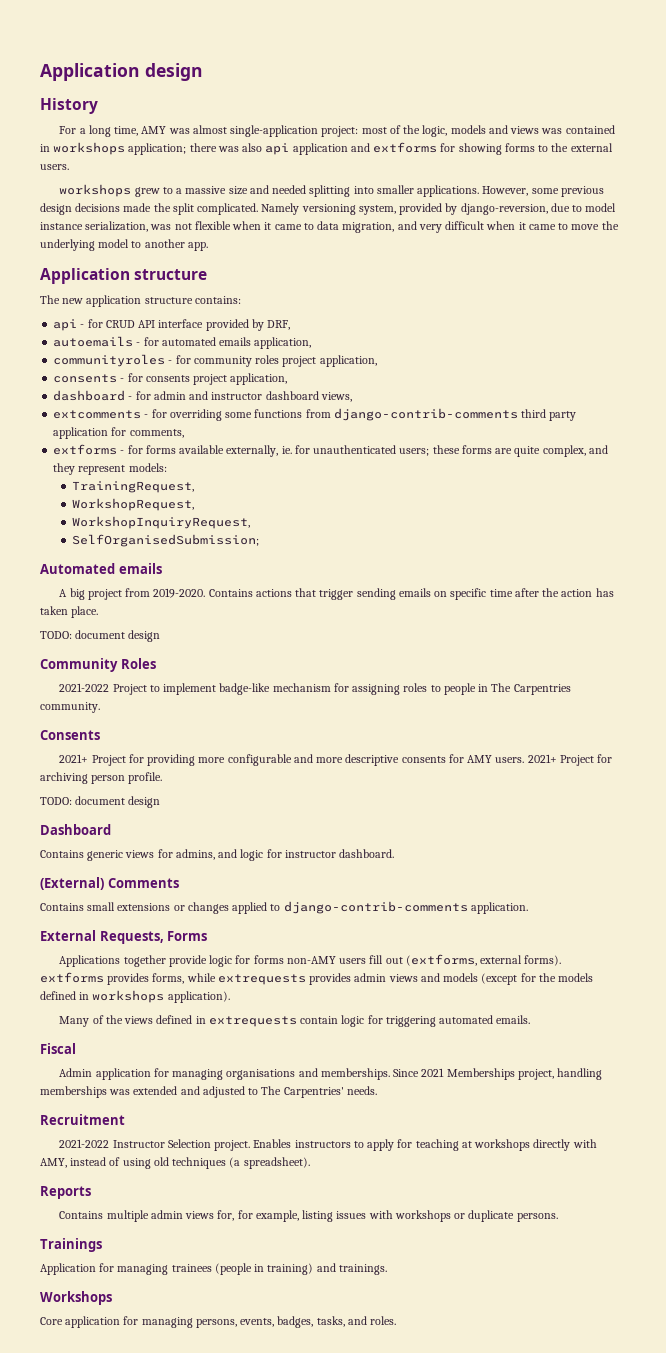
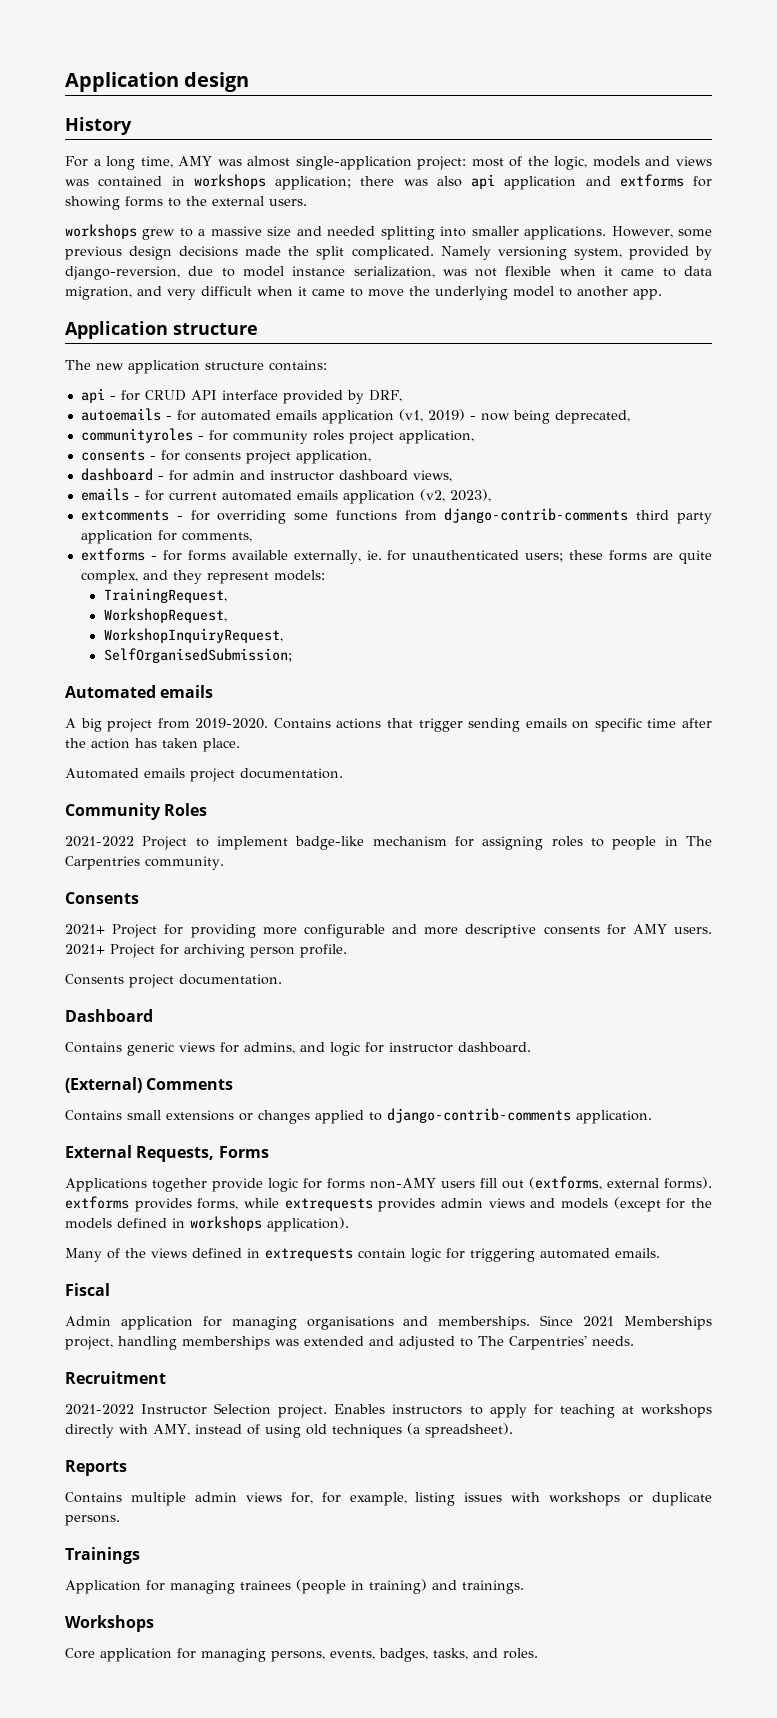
[254,337,312,349] application, -> [321,409,630,424] application (v1, 2019) - now being deprecated,
(352, 397) none -> [80,488,491,504] // emails - for current automated emails application (v2, 2023),
[40,630,161,642] TODO: document design -> [65,768,343,782] Automated emails project documentation.
[40,796,161,808] TODO: document design -> [65,974,282,988] Consents project documentation.

